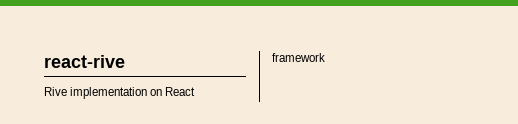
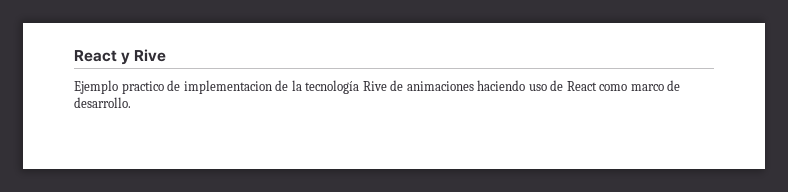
[44,55,125,68] [44,87,196,99] [272,53,325,62] react-rive // Rive implementation on React framework -> [74,49,167,65] [74,80,681,94] [74,97,131,108] React y Rive // Ejemplo practico de implementacion de la tecnología Rive de animaciones haciendo uso de React como marco de desarrollo.

